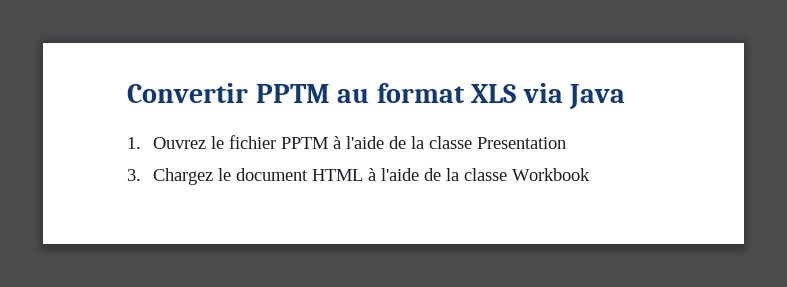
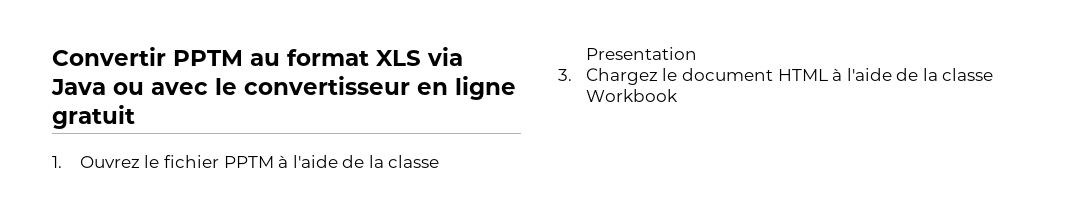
(626, 97) none -> [113,76,516,100] [52,105,135,129] ou avec le convertisseur en ligne gratuit

